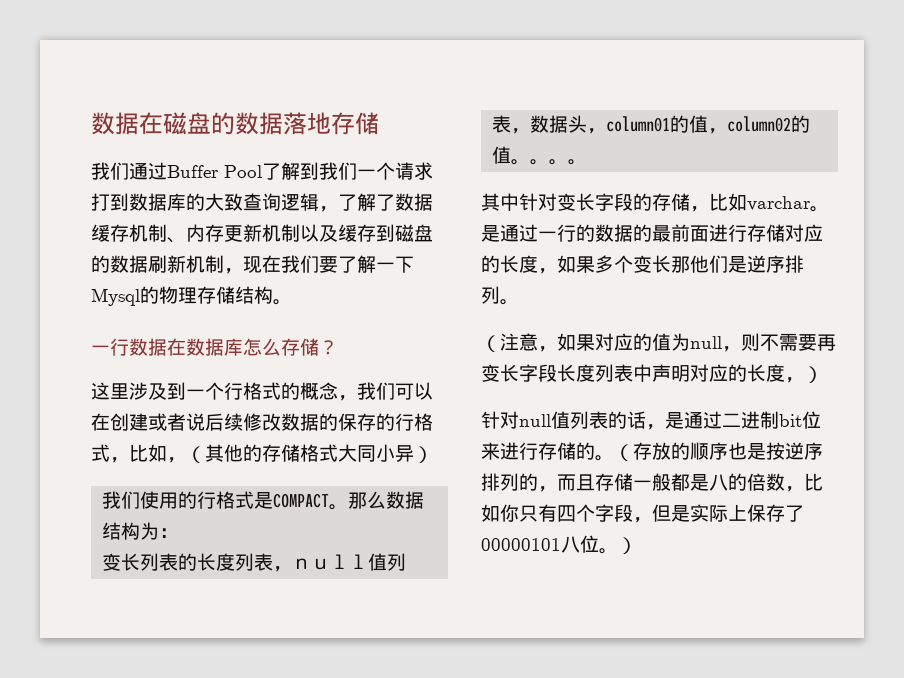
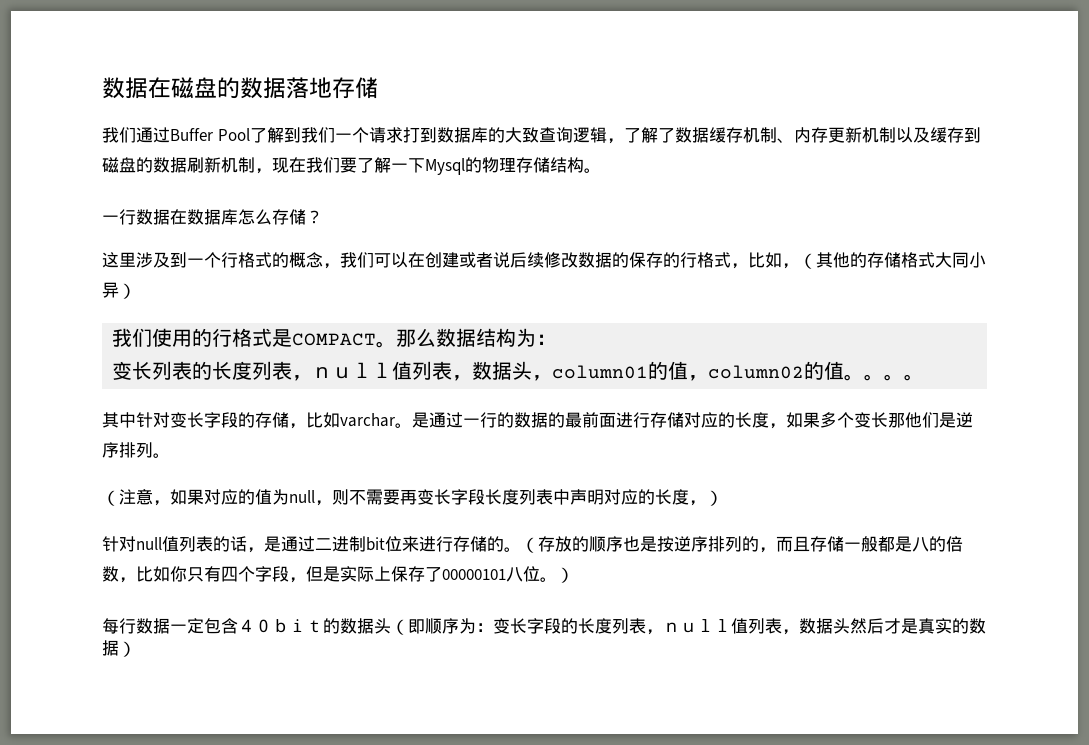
(637, 545) none -> [102,618,986,635] [102,640,136,657] // 每行数据一定包含４０ｂｉｔ的数据头（即顺序为：变长字段的长度列表，ｎｕｌｌ值列表，数据头然后才是真实的数据）

